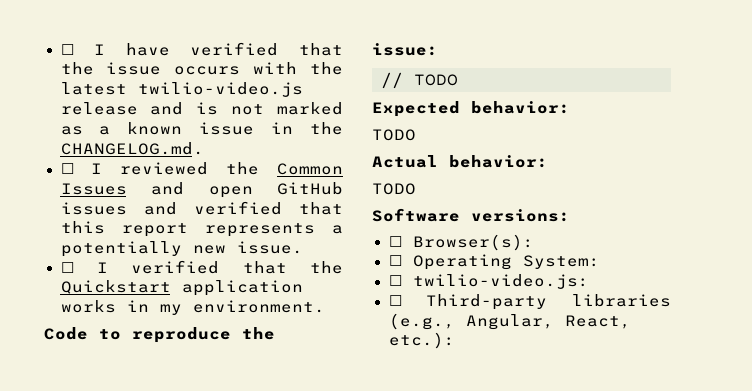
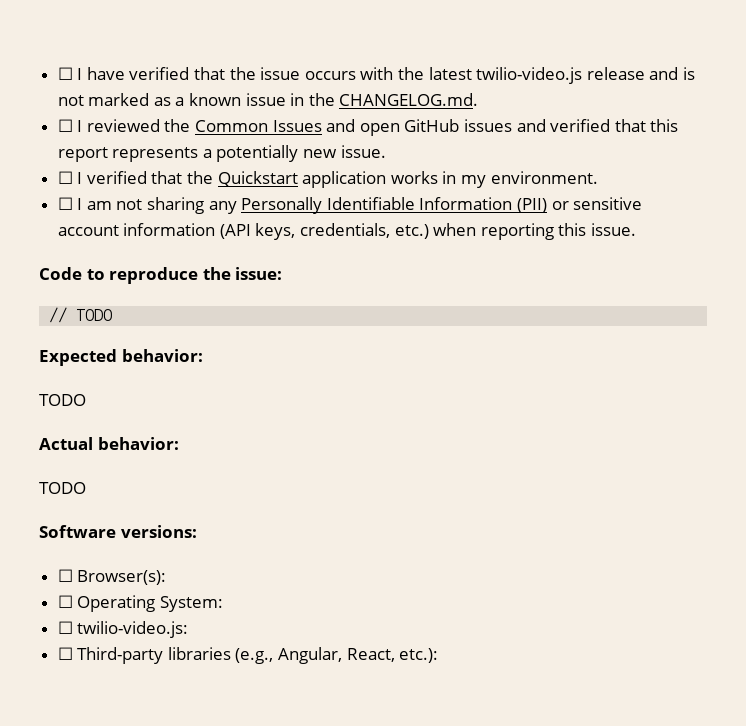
(325, 306) none -> [57,197,643,214] [57,223,637,240] // ☐ I am not sharing any Personally Identifiable Information (PII) or sensitive account information (API keys, credentials, etc.) when reporting this issue.

